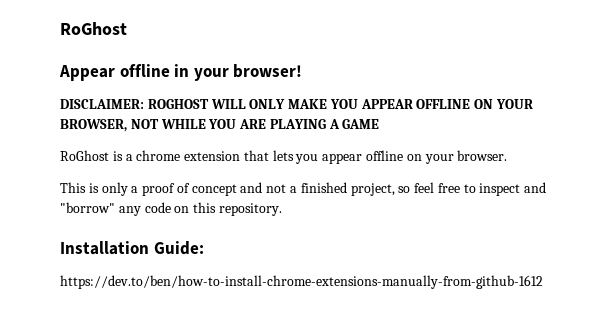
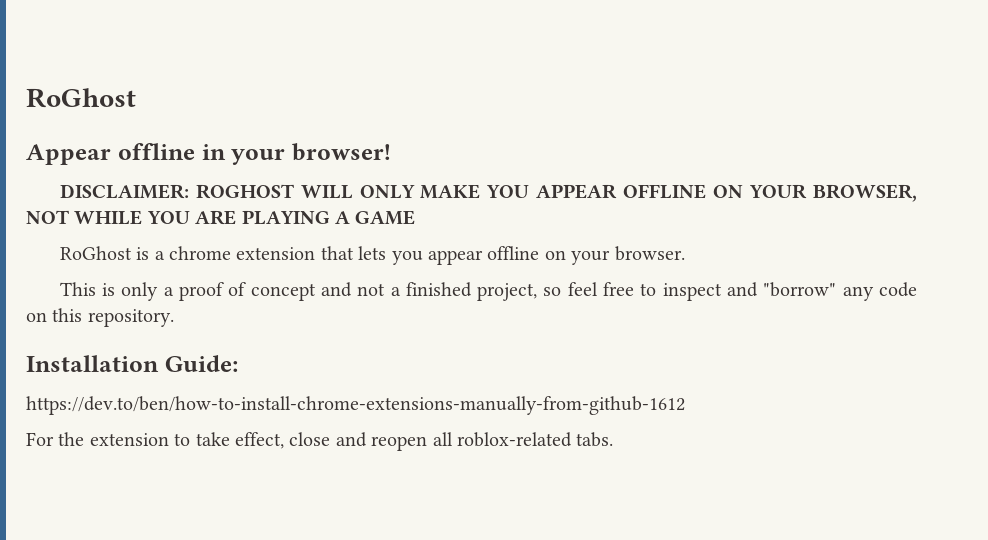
(543, 282) none -> [26,432,614,451] // For the extension to take effect, close and reopen all roblox-related tabs.

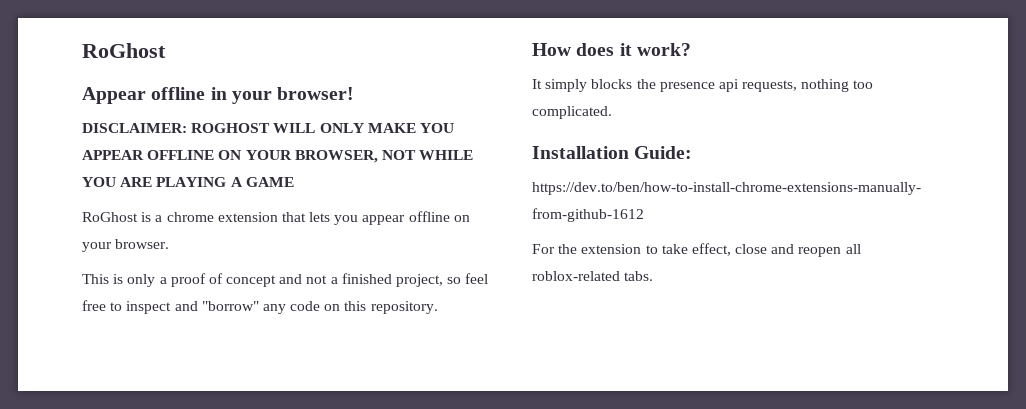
(174, 318) none -> [532,43,691,56] [532,79,874,92] [532,106,612,119] // How does it work? // It simply blocks the presence api requests, nothing too complicated.

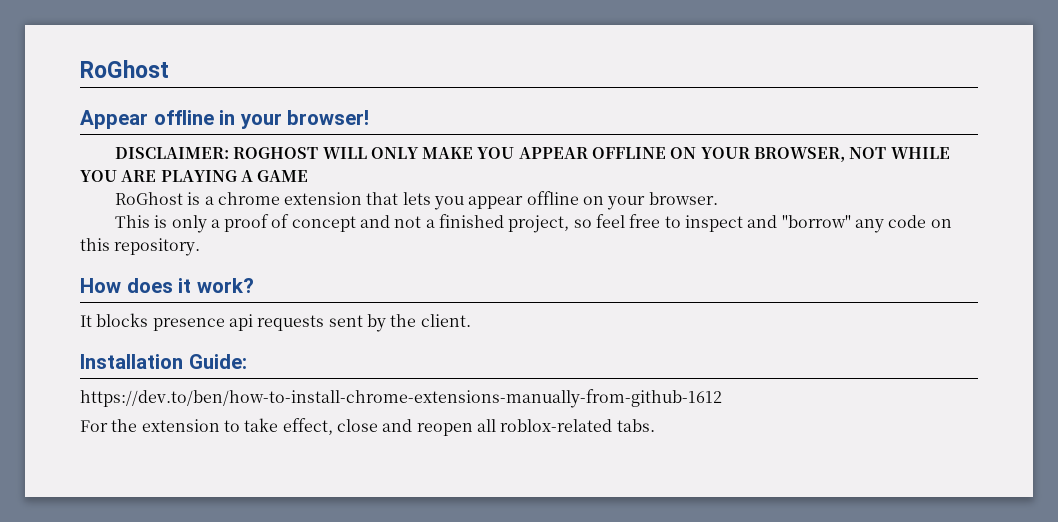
[545,79,874,92] [532,106,612,119] simply blocks the presence api requests, nothing too complicated. -> [96,313,471,332] blocks presence api requests sent by the client.

